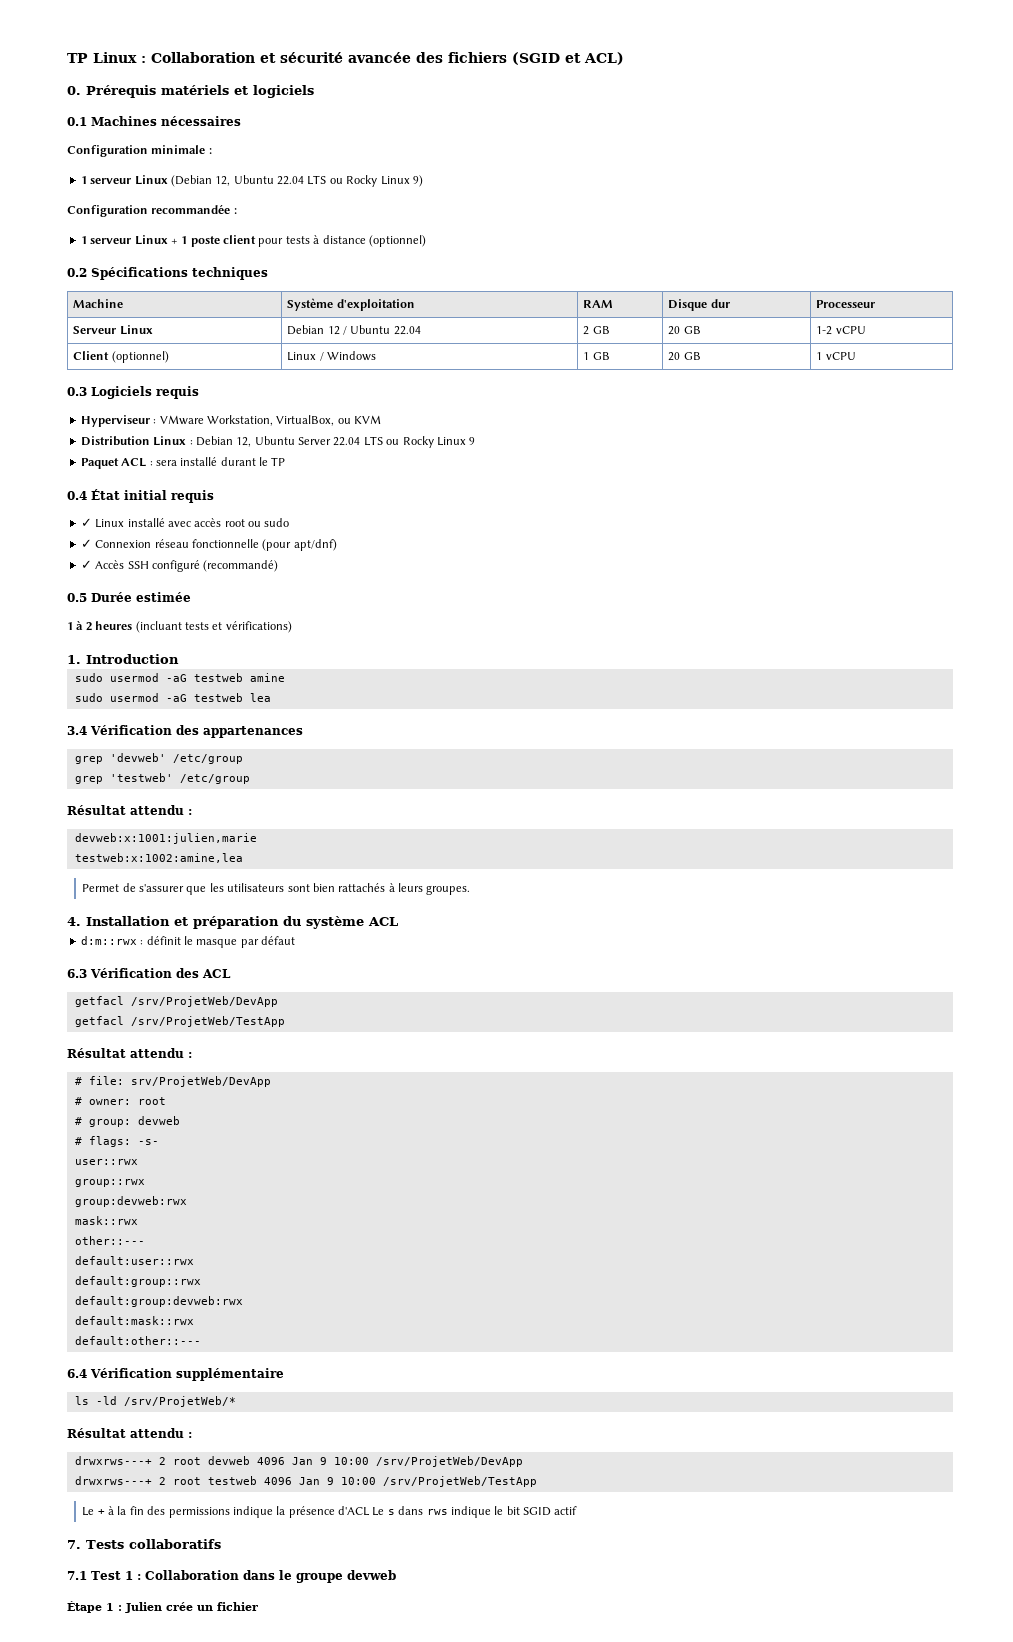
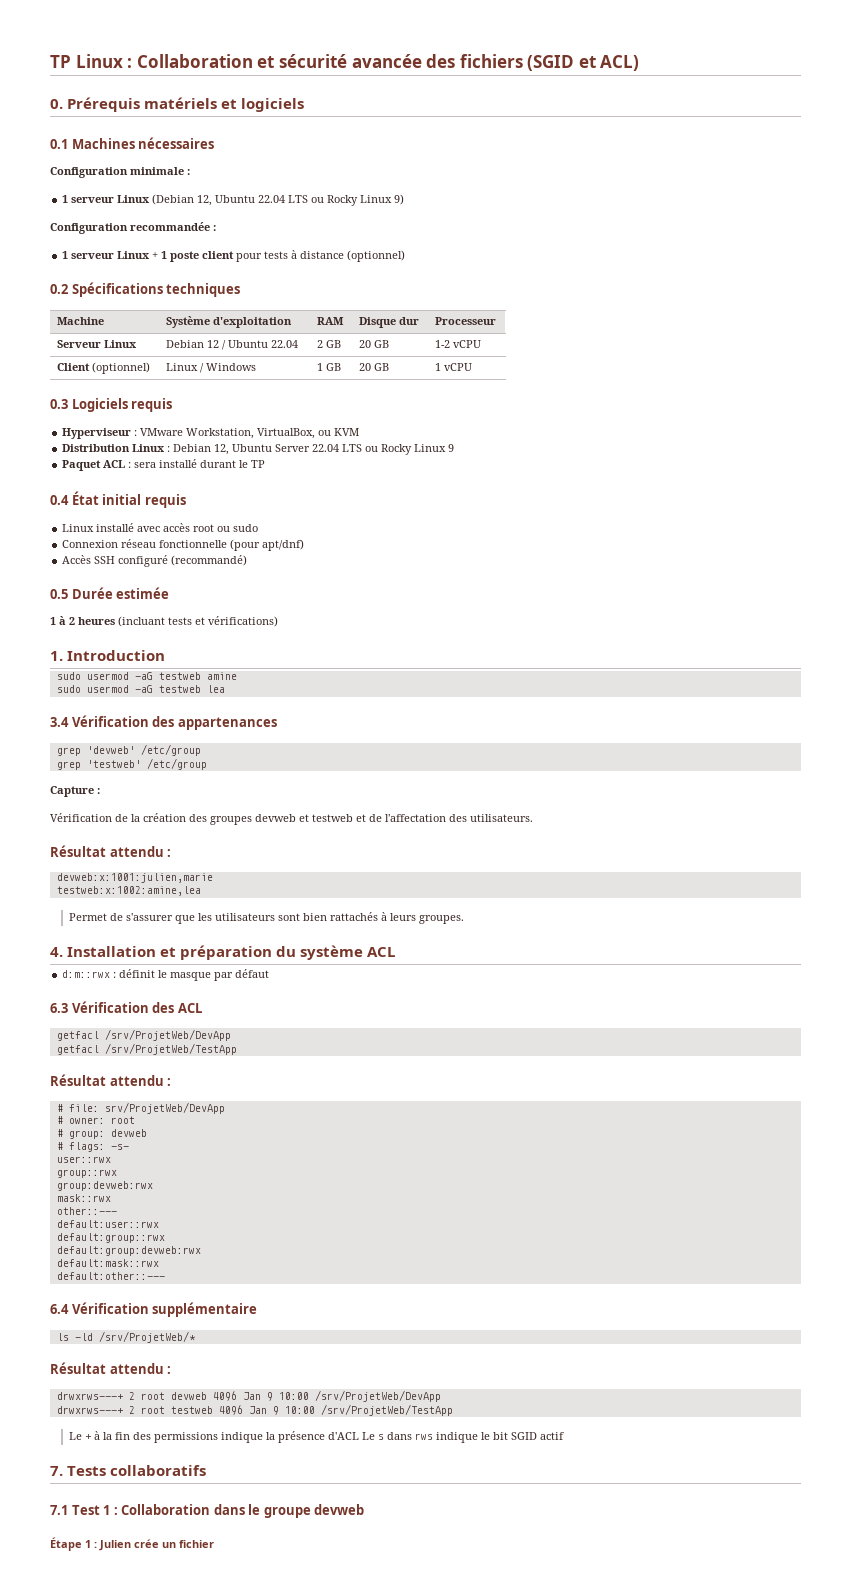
[80,518,92,527] ✓ -> (186, 501) none
[80,539,92,548] ✓ -> (259, 528) none
[80,560,92,569] ✓ -> (305, 545) none
(250, 779) none -> [50,786,100,797] [50,813,533,825] // Capture : // Vérification de la création des groupes devweb et testweb et de l'affectation des utilisateurs.

